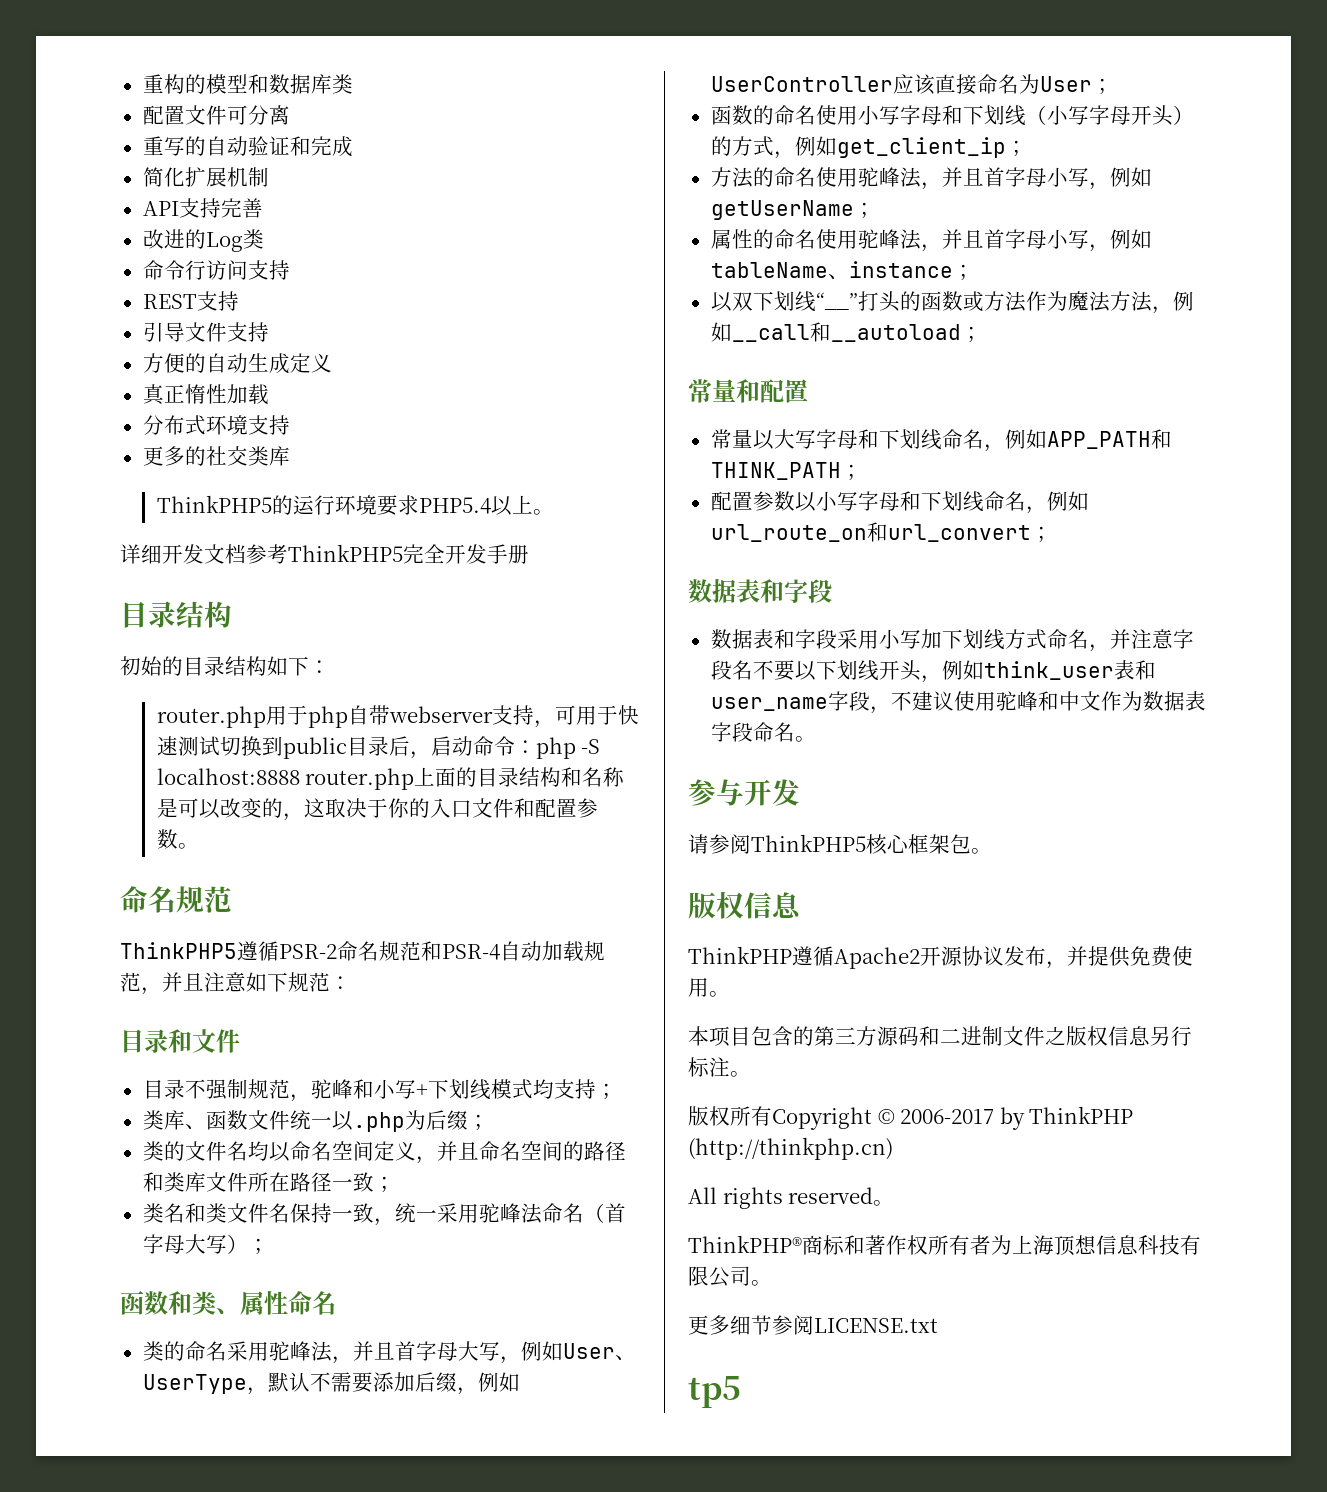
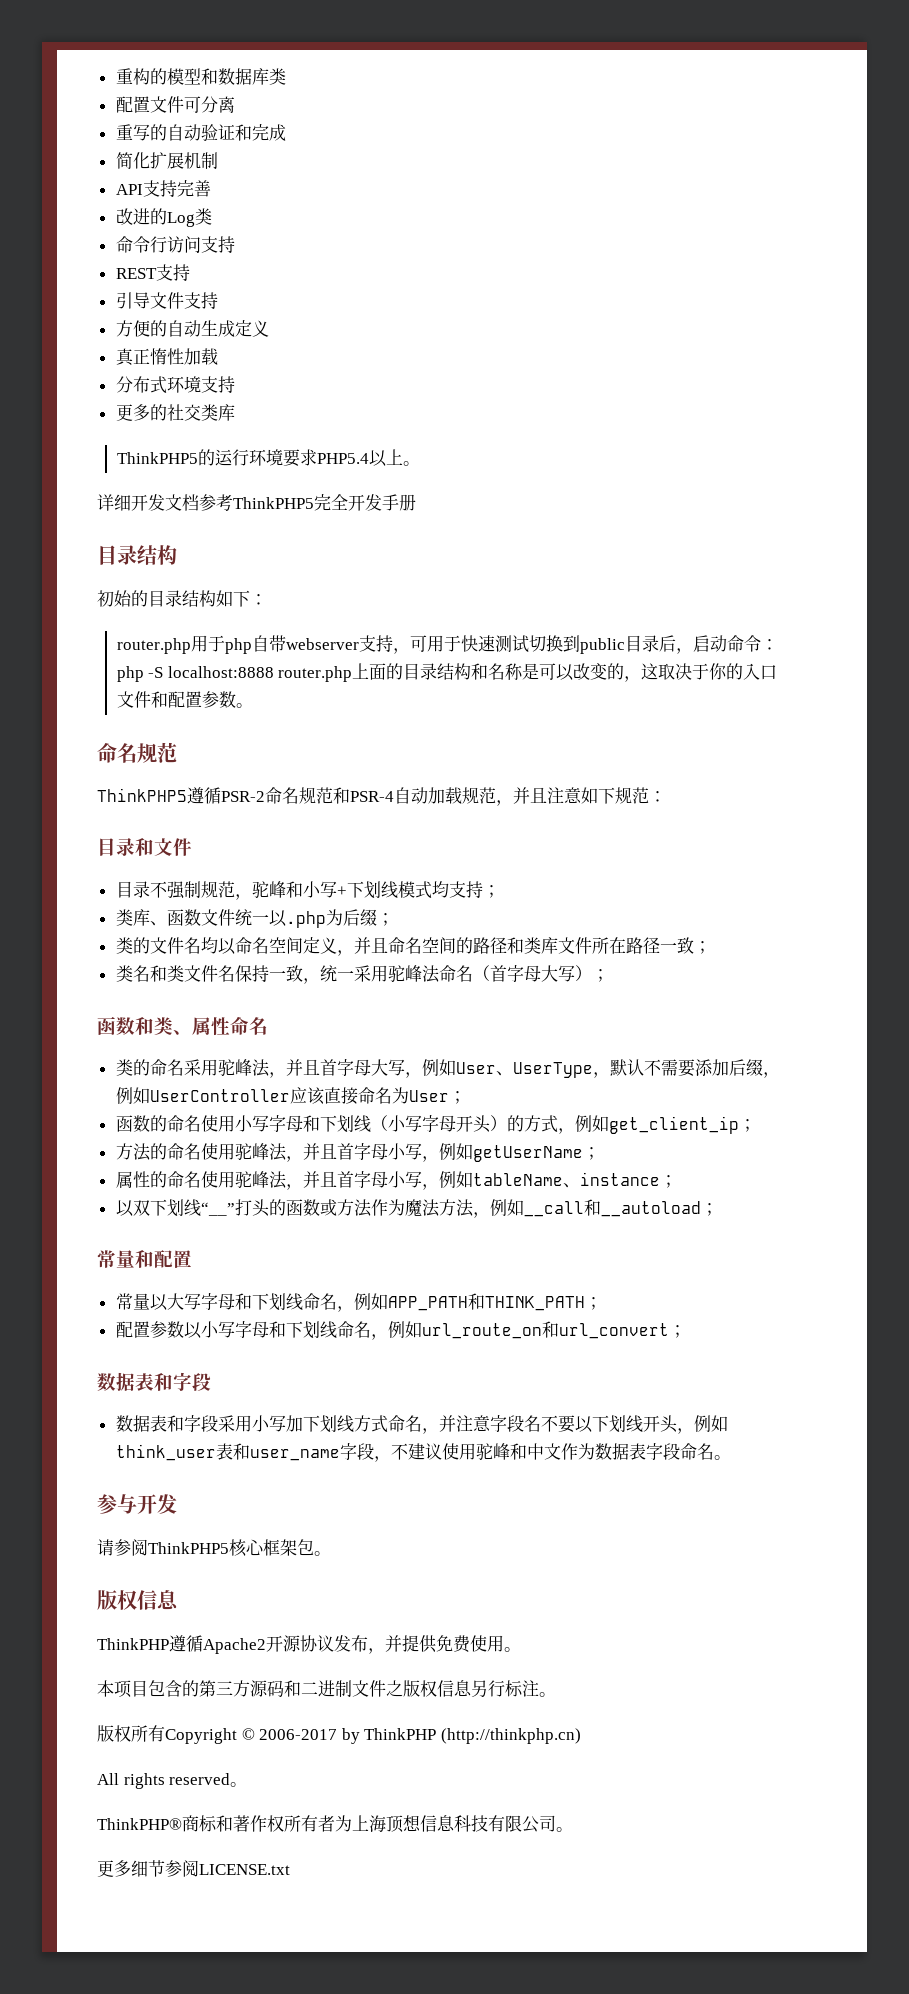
[688,1376,741,1408] // tp5 -> (290, 1869) none

